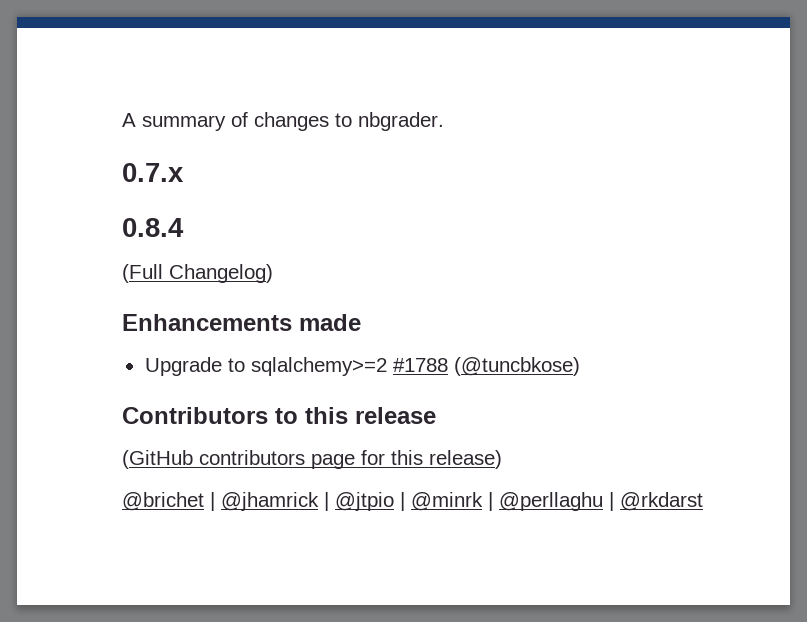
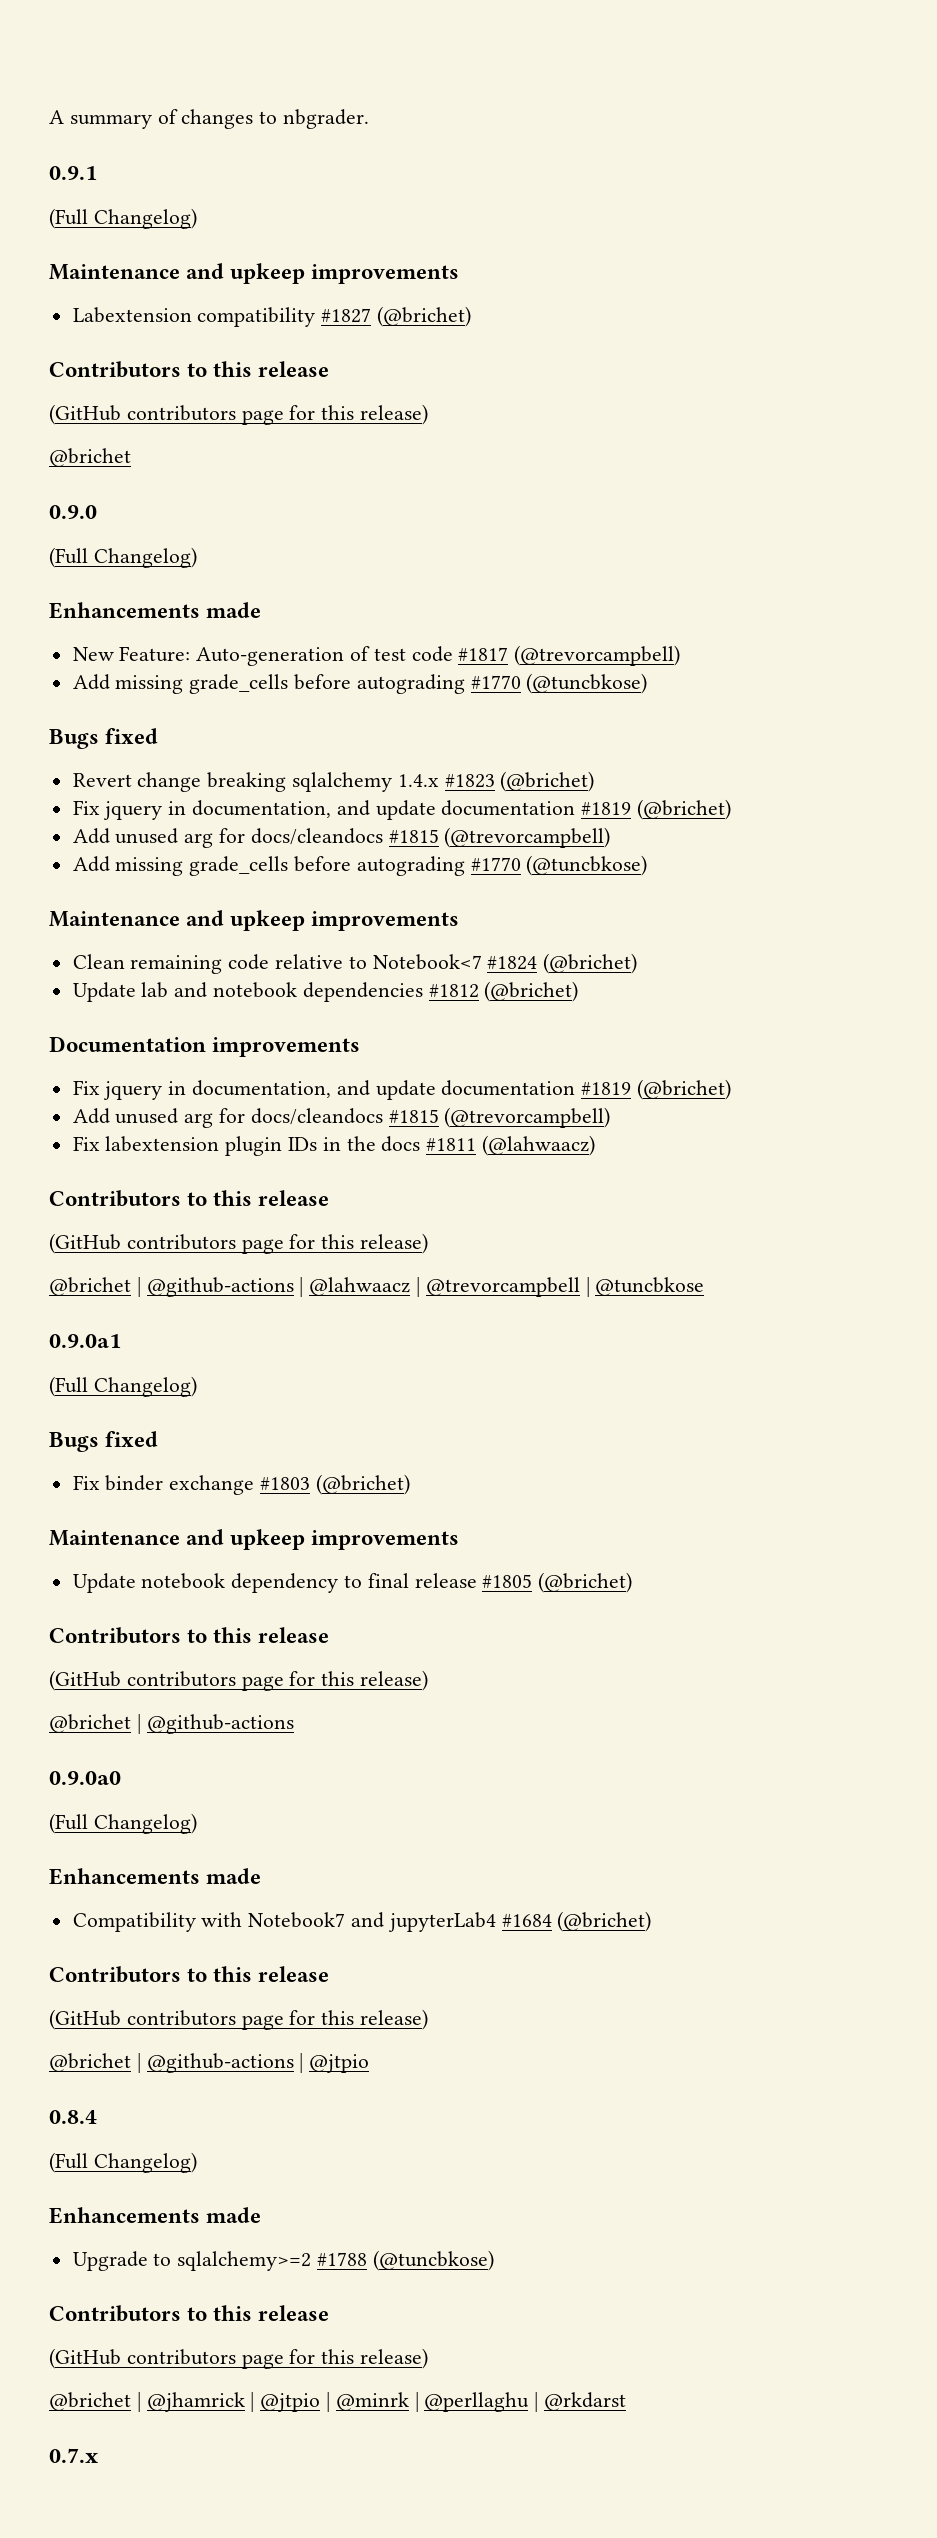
[122,163,184,182] 0.7.x -> [49,166,97,180] [49,208,197,229] [49,263,460,284] [72,306,472,327] [49,361,330,378] [49,404,429,425] [49,448,131,467] [49,505,97,519] [49,547,197,568] [49,602,262,619] [72,645,681,666] [72,673,648,694] [49,728,159,749] [72,771,595,792] [72,799,732,820] [72,827,611,848] [72,855,648,876] [49,910,460,931] [72,953,638,974] [72,981,579,1002] [49,1036,361,1057] [72,1079,732,1100] [72,1107,611,1128] [72,1135,596,1156] [49,1190,330,1207] [49,1233,429,1254] [49,1277,705,1297] [49,1334,121,1348] [49,1376,197,1397] [49,1431,159,1452] [72,1474,410,1495] [49,1529,460,1550] [72,1572,633,1593] [49,1627,330,1644] [49,1670,429,1691] [49,1714,294,1734] [49,1771,121,1785] [49,1813,197,1834] [49,1868,262,1885] [72,1911,652,1932] [49,1966,330,1983] [49,2009,429,2030] [49,2053,370,2073] 0.9.1 // (Full Changelog) // Maintenance and upkeep improvements // Labextension compatibility #1827 (@brichet) // Contributors to this release // (GitHub contributors page for this release) // @brichet // 0.9.0 // (Full Changelog) // Enhancements made // New Feature: Auto-generation of test code #1817 (@trevorcampbell) // Add missing grade_cells before autograding #1770 (@tuncbkose) // Bugs fixed // Revert change breaking sqlalchemy 1.4.x #1823 (@brichet) // Fix jquery in documentation, and update documentation #1819 (@brichet) // Add unused arg for docs/cleandocs #1815 (@trevorcampbell) // Add missing grade_cells before autograding #1770 (@tuncbkose) // Maintenance and upkeep improvements // Clean remaining code relative to Notebook<7 #1824 (@brichet) // Update lab and notebook dependencies #1812 (@brichet) // Documentation improvements // Fix jquery in documentation, and update documentation #1819 (@brichet) // Add unused arg for docs/cleandocs #1815 (@trevorcampbell) // Fix labextension plugin IDs in the docs #1811 (@lahwaacz) // Contributors to this release // (GitHub contributors page for this release) // @brichet | @github-actions | @lahwaacz | @trevorcampbell | @tuncbkose // 0.9.0a1 // (Full Changelog) // Bugs fixed // Fix binder exchange #1803 (@brichet) // Maintenance and upkeep improvements // Update notebook dependency to final release #1805 (@brichet) // Contributors to this release // (GitHub contributors page for this release) // @brichet | @github-actions // 0.9.0a0 // (Full Changelog) // Enhancements made // Compatibility with Notebook7 and jupyterLab4 #1684 (@brichet) // Contributors to this release // (GitHub contributors page for this release) // @brichet | @github-actions | @jtpio
(703, 501) none -> [49,2448,98,2463] // 0.7.x

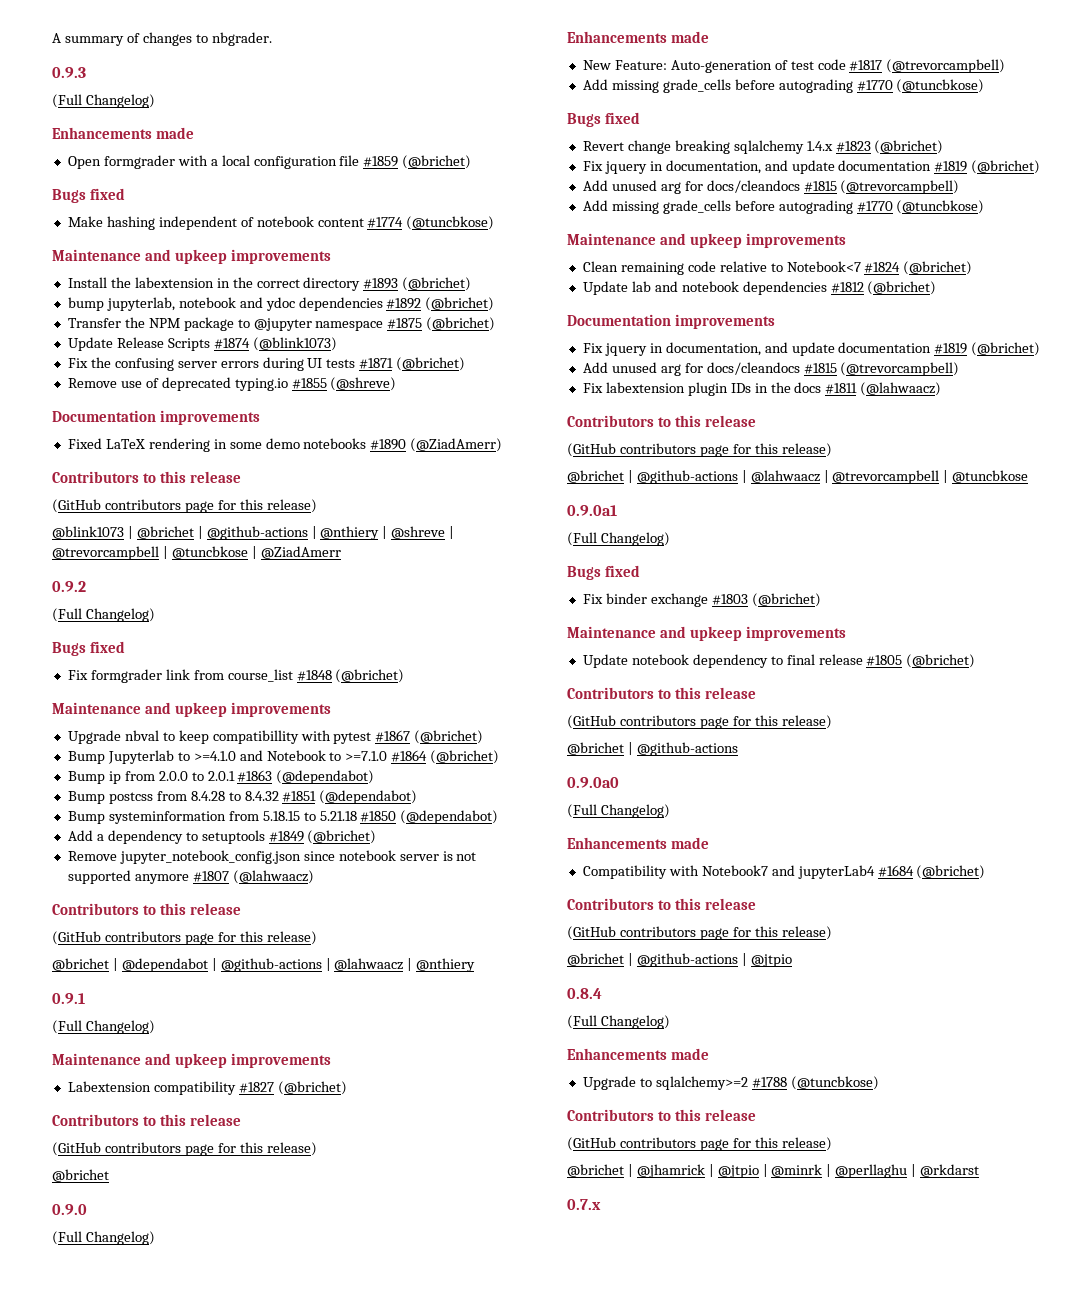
(370, 119) none -> [52,67,86,78] [52,94,155,108] [52,127,195,139] [67,155,472,169] [52,188,126,203] [67,216,495,230] [52,249,332,264] [67,277,472,291] [67,297,495,311] [67,317,496,331] [67,337,337,351] [67,357,466,371] [67,377,397,391] [52,410,261,425] [67,438,503,452] [52,471,242,483] [52,499,317,513] [52,526,455,540] [52,546,341,560] [52,581,86,592] [52,608,155,622] [52,641,126,656] [67,669,405,683] [52,702,332,717] [67,730,484,744] [67,750,500,764] [67,770,375,784] [67,790,418,804] [67,810,499,824] [67,830,377,844] [67,850,477,864] [67,870,314,884] [52,903,242,915] [52,931,317,945] [52,958,476,972] // 0.9.3 // (Full Changelog) // Enhancements made // Open formgrader with a local configuration file #1859 (@brichet) // Bugs fixed // Make hashing independent of notebook content #1774 (@tuncbkose) // Maintenance and upkeep improvements // Install the labextension in the correct directory #1893 (@brichet) // bump jupyterlab, notebook and ydoc dependencies #1892 (@brichet) // Transfer the NPM package to @jupyter namespace #1875 (@brichet) // Update Release Scripts #1874 (@blink1073) // Fix the confusing server errors during UI tests #1871 (@brichet) // Remove use of deprecated typing.io #1855 (@shreve) // Documentation improvements // Fixed LaTeX rendering in some demo notebooks #1890 (@ZiadAmerr) // Contributors to this release // (GitHub contributors page for this release) // @blink1073 | @brichet | @github-actions | @nthiery | @shreve | @trevorcampbell | @tuncbkose | @ZiadAmerr // 0.9.2 // (Full Changelog) // Bugs fixed // Fix formgrader link from course_list #1848 (@brichet) // Maintenance and upkeep improvements // Upgrade nbval to keep compatibillity with pytest #1867 (@brichet) // Bump Jupyterlab to >=4.1.0 and Notebook to >=7.1.0 #1864 (@brichet) // Bump ip from 2.0.0 to 2.0.1 #1863 (@dependabot) // Bump postcss from 8.4.28 to 8.4.32 #1851 (@dependabot) // Bump systeminformation from 5.18.15 to 5.21.18 #1850 (@dependabot) // Add a dependency to setuptools #1849 (@brichet) // Remove jupyter_notebook_config.json since notebook server is not supported anymore #1807 (@lahwaacz) // Contributors to this release // (GitHub contributors page for this release) // @brichet | @dependabot | @github-actions | @lahwaacz | @nthiery

